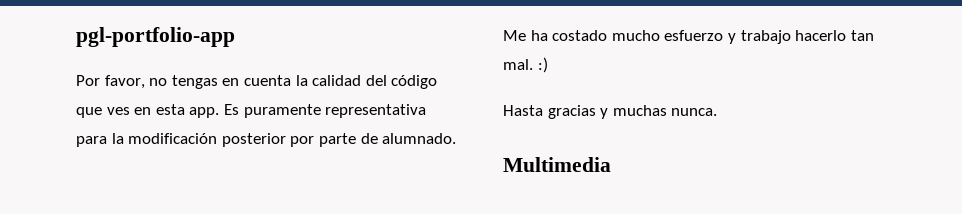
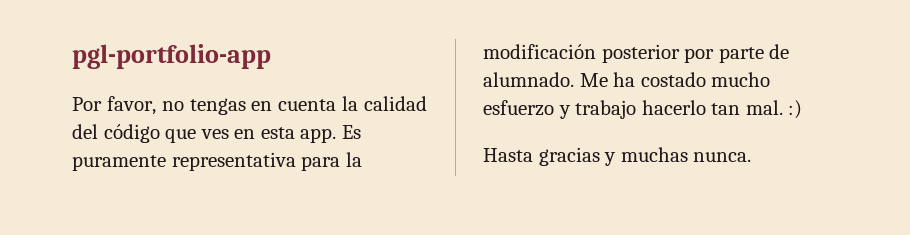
[503,157,611,172] // Multimedia -> (752, 157) none

